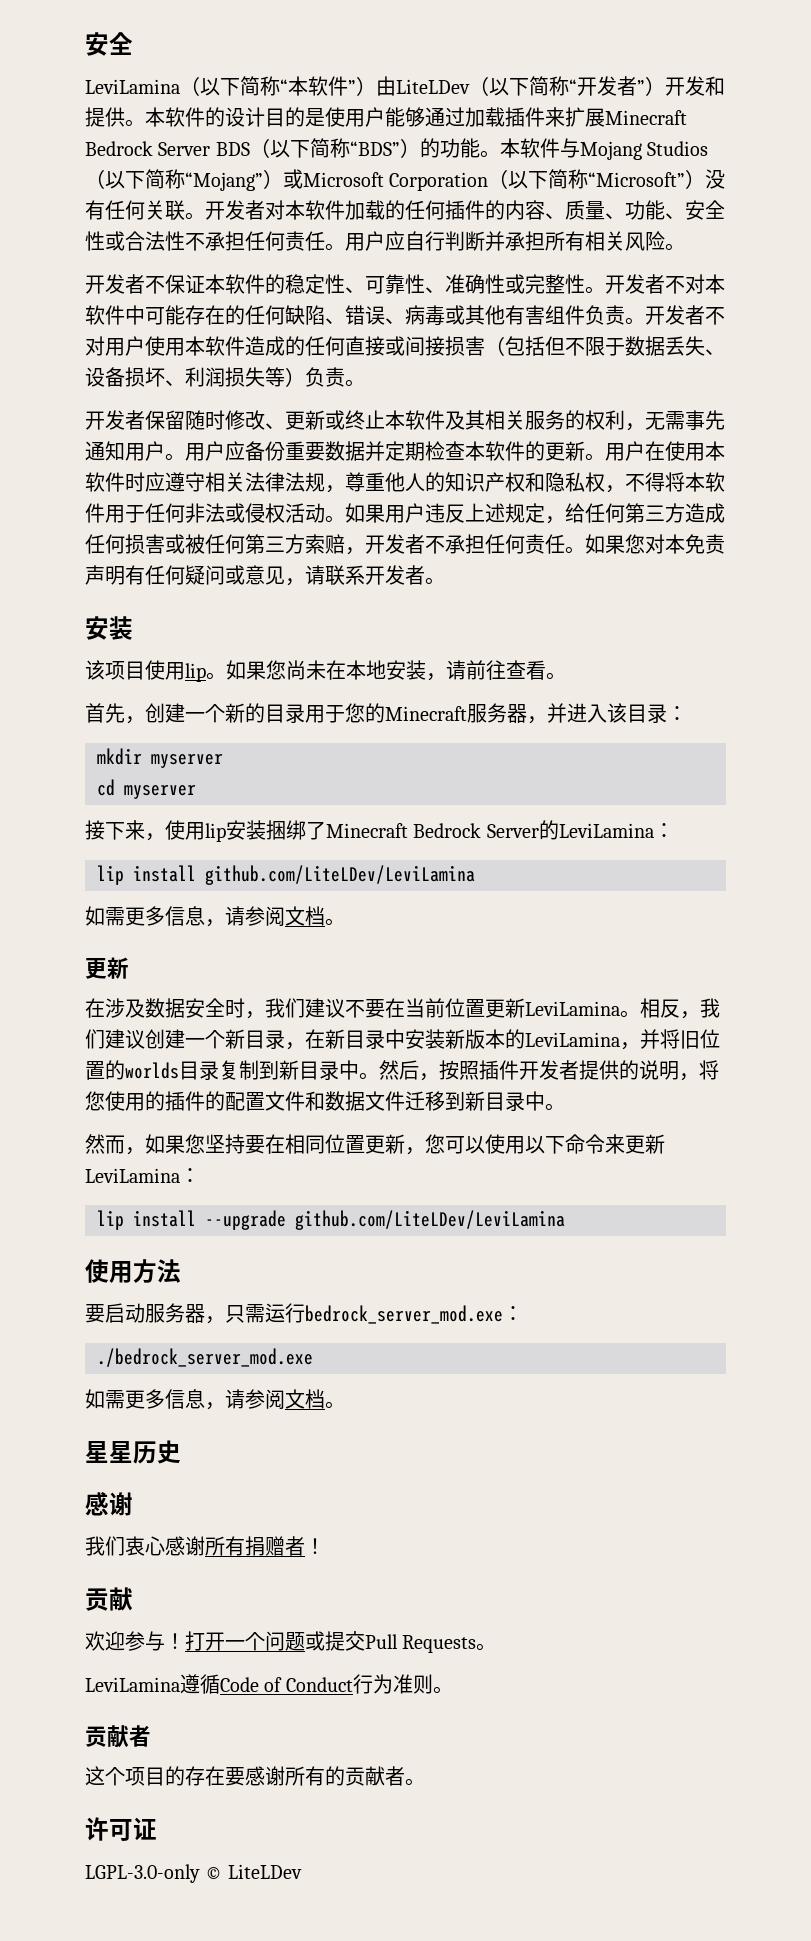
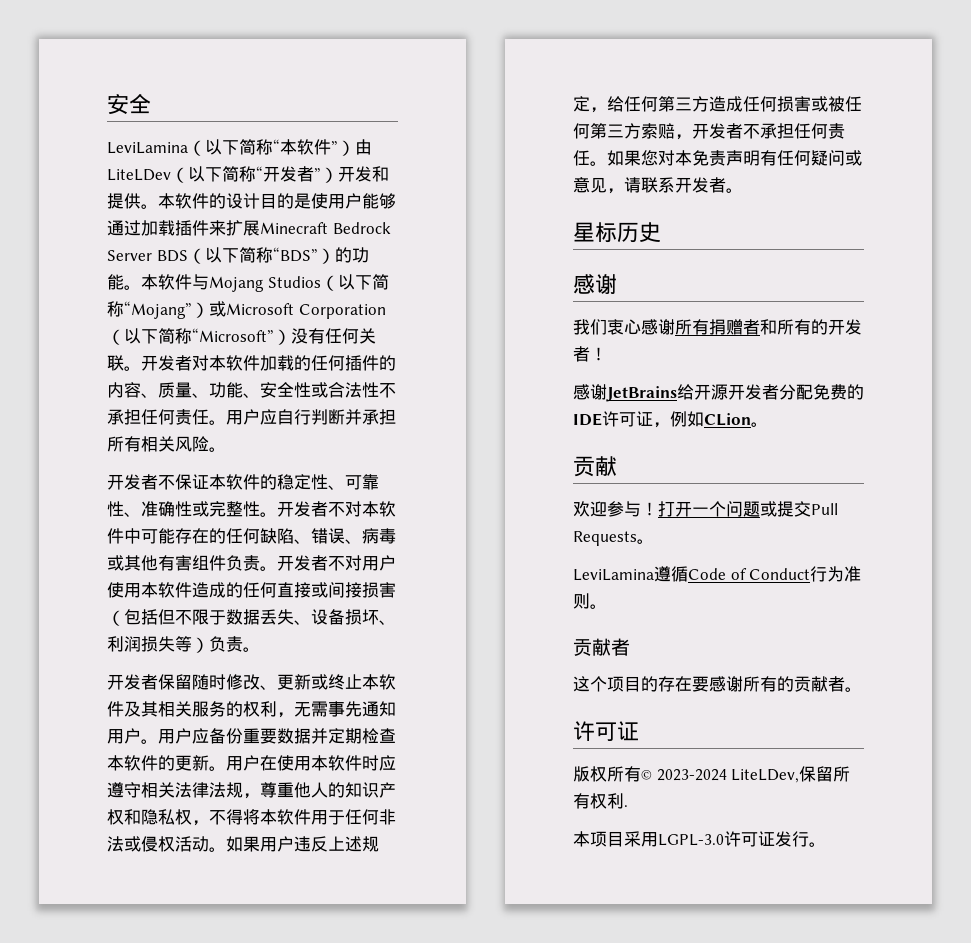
[85,616,133,640] [85,660,566,682] [85,703,687,724] [97,748,223,768] [97,779,196,799] [85,820,674,842] [97,865,475,885] [85,906,345,927] [85,957,129,979] [85,998,720,1019] [85,1029,720,1050] [85,1060,719,1081] [85,1091,565,1111] [85,1134,665,1155] [85,1168,200,1183] [97,1210,565,1230] [85,1259,181,1283] [85,1303,523,1324] [97,1348,313,1367] [85,1389,345,1410] [85,1441,133,1463] // 安装 // 该项目使用lip。如果您尚未在本地安装，请前往查看。 // 首先，创建一个新的目录用于您的Minecraft服务器，并进入该目录： // mkdir myserver // cd myserver // 接下来，使用lip安装捆绑了Minecraft Bedrock Server的LeviLamina： // lip install github.com/LiteLDev/LeviLamina // 如需更多信息，请参阅文档。 // 更新 // 在涉及数据安全时，我们建议不要在当前位置更新LeviLamina。相反，我们建议创建一个新目录，在新目录中安装新版本的LeviLamina，并将旧位置的worlds目录复制到新目录中。然后，按照插件开发者提供的说明，将您使用的插件的配置文件和数据文件迁移到新目录中。 // 然而，如果您坚持要在相同位置更新，您可以使用以下命令来更新LeviLamina： // lip install --upgrade github.com/LiteLDev/LeviLamina // 使用方法 // 要启动服务器，只需运行bedrock_server_mod.exe： // ./bedrock_server_mod.exe // 如需更多信息，请参阅文档。 // 星星 -> [573,222,617,243] // 星标
[305,1538,325,1554] ！ -> [760,319,862,335] [573,346,607,362] [573,384,864,402] [573,411,768,428] 和所有的开发者！ // 感谢JetBrains给开源开发者分配免费的IDE许可证，例如CLion。
[85,1864,302,1883] LGPL-3.0-only © LiteLDev -> [573,766,851,783] [573,793,628,809] [573,831,826,847] 版权所有© 2023-2024 LiteLDev,保留所有权利. // 本项目采用LGPL-3.0许可证发行。

